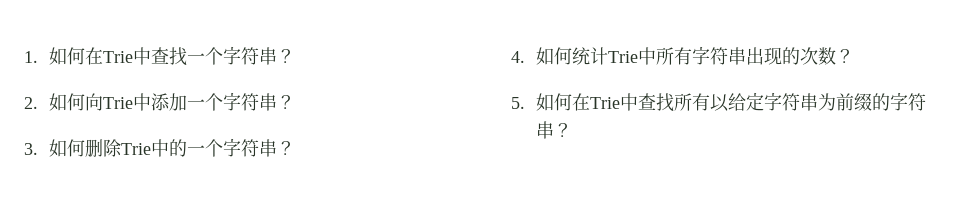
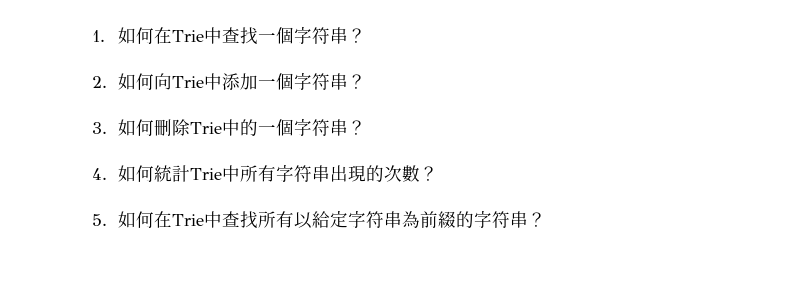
[205,47,224,65] 个 -> [275,27,294,44] 個
[205,93,224,111] 个 -> [275,73,294,90] 個
[85,139,104,157] 删 -> [153,119,172,136] 刪
[205,139,224,157] 个 -> [275,119,294,136] 個
[572,47,609,65] 统计 -> [153,165,190,182] 統計
[764,47,837,65] 现的次数 -> [347,165,420,182] 現的次數
[728,93,747,111] 给 -> [311,211,330,228] 給
[818,93,873,111] 为前缀 -> [401,211,456,228] 為前綴

